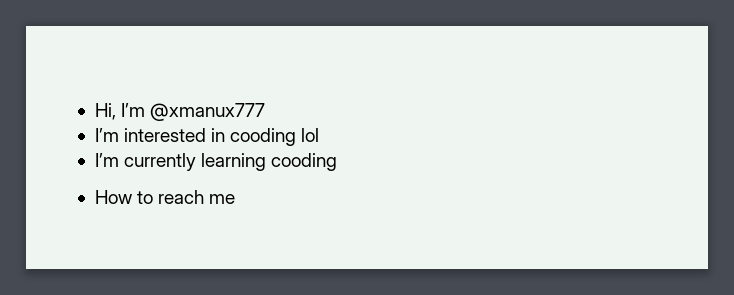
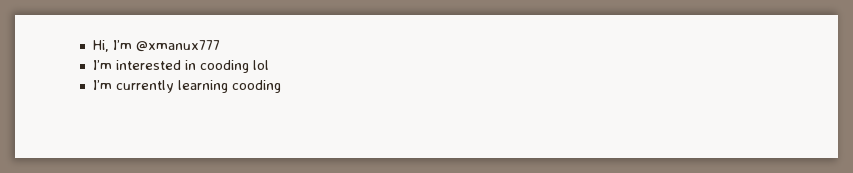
[94,190,236,204] // How to reach me -> (281, 86) none

